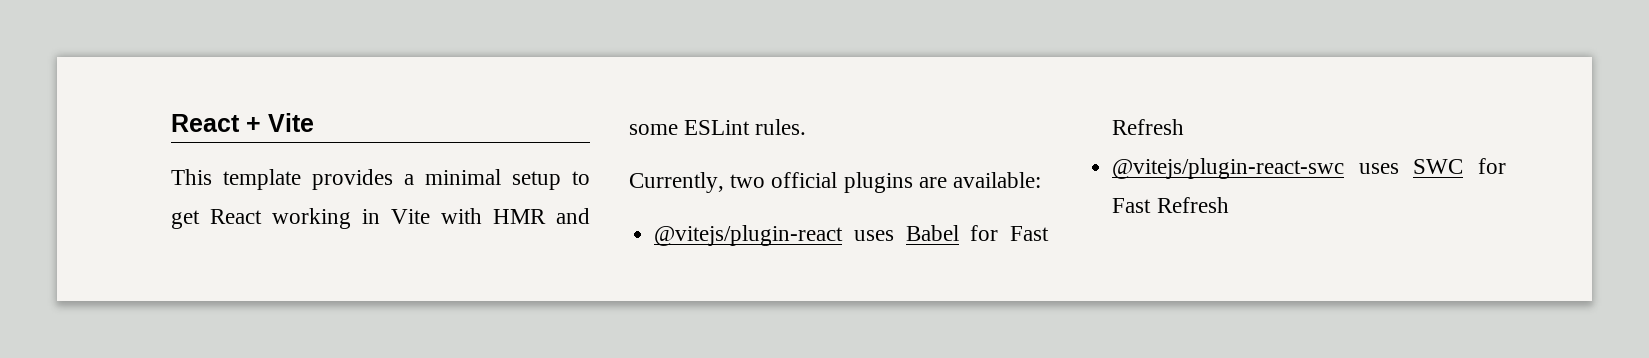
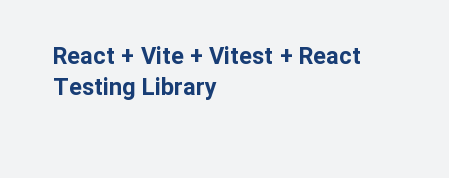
[171,169,590,190] [171,208,590,229] [629,119,807,135] [629,172,1042,193] [654,225,1049,246] [1112,119,1185,135] [1112,158,1506,179] [1112,197,1229,213] // This template provides a minimal setup to get React working in Vite with HMR and some ESLint rules. // Currently, two official plugins are available: // @vitejs/plugin-react uses Babel for Fast Refresh // @vitejs/plugin-react-swc uses SWC for Fast Refresh -> [190,46,362,64] [53,77,218,100] + Vitest + React Testing Library

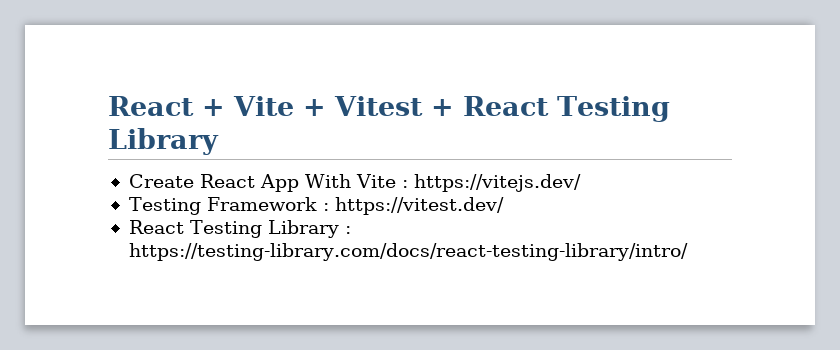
(218, 88) none -> [128,174,581,192] [128,197,504,215] [128,220,351,238] [128,243,688,261] // Create React App With Vite : https://vitejs.dev/ // Testing Framework : https://vitest.dev/ // React Testing Library : https://testing-library.com/docs/react-testing-library/intro/

